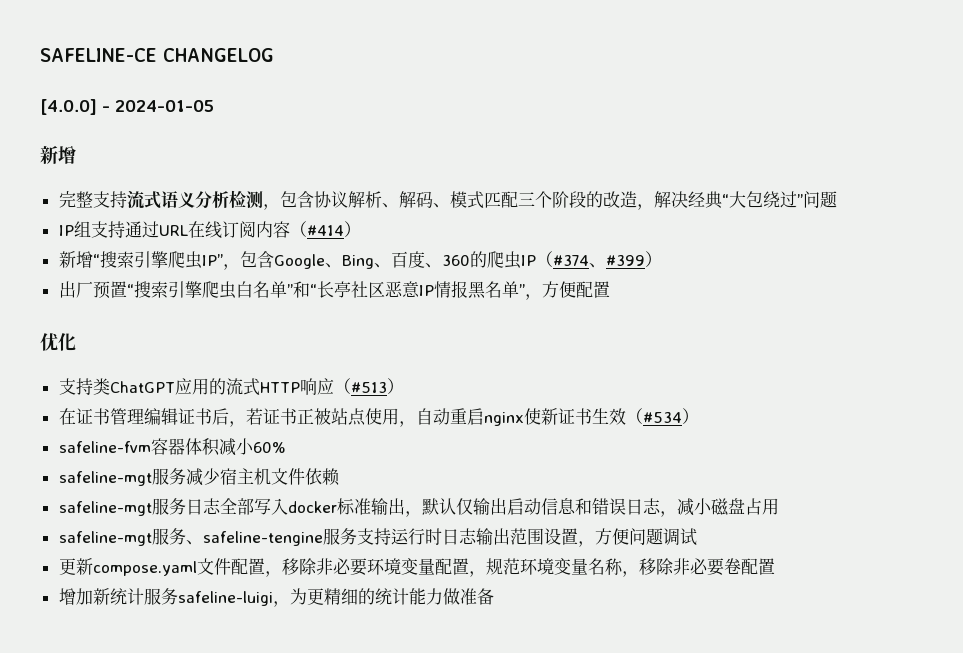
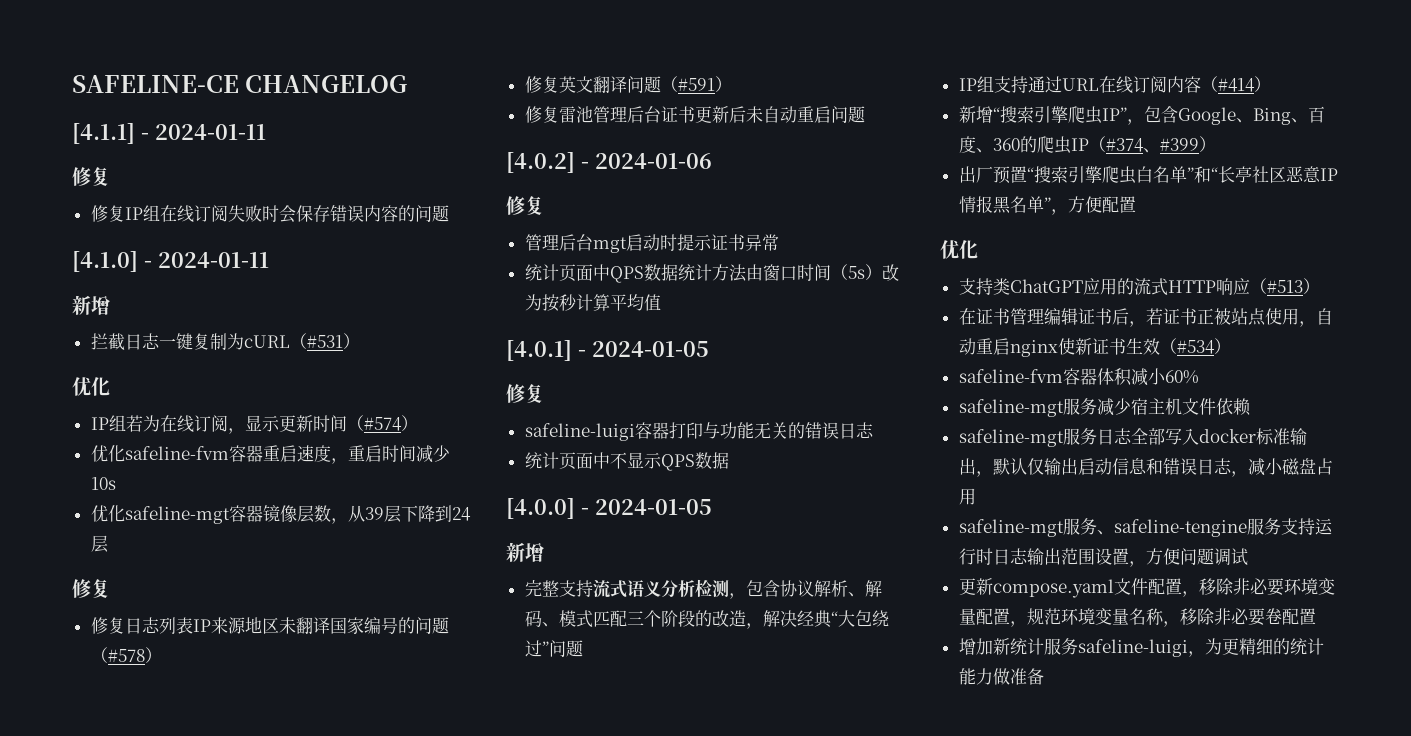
(274, 55) none -> [72,123,266,144] [72,167,110,186] [90,205,449,223] [72,251,269,272] [72,295,110,315] [90,333,360,351] [72,377,110,396] [90,415,418,434] [90,445,450,464] [90,477,116,490] [90,504,471,524] [90,535,108,553] [72,579,110,598] [90,617,449,635] [90,647,162,663] [524,76,732,93] [524,106,865,123] [506,152,712,173] [506,196,544,215] [524,234,779,253] [524,264,899,283] [524,294,661,312] [506,340,709,361] [506,384,544,403] [524,422,874,441] [524,452,729,471] // [4.1.1] - 2024-01-11 // 修复 // 修复IP组在线订阅失败时会保存错误内容的问题 // [4.1.0] - 2024-01-11 // 新增 // 拦截日志一键复制为cURL（#531） // 优化 // IP组若为在线订阅，显示更新时间（#574） // 优化safeline-fvm容器重启速度，重启时间减少10s // 优化safeline-mgt容器镜像层数，从39层下降到24层 // 修复 // 修复日志列表IP来源地区未翻译国家编号的问题（#578） // 修复英文翻译问题（#591） // 修复雷池管理后台证书更新后未自动重启问题 // [4.0.2] - 2024-01-06 // 修复 // 管理后台mgt启动时提示证书异常 // 统计页面中QPS数据统计方法由窗口时间（5s）改为按秒计算平均值 // [4.0.1] - 2024-01-05 // 修复 // safeline-luigi容器打印与功能无关的错误日志 // 统计页面中不显示QPS数据

